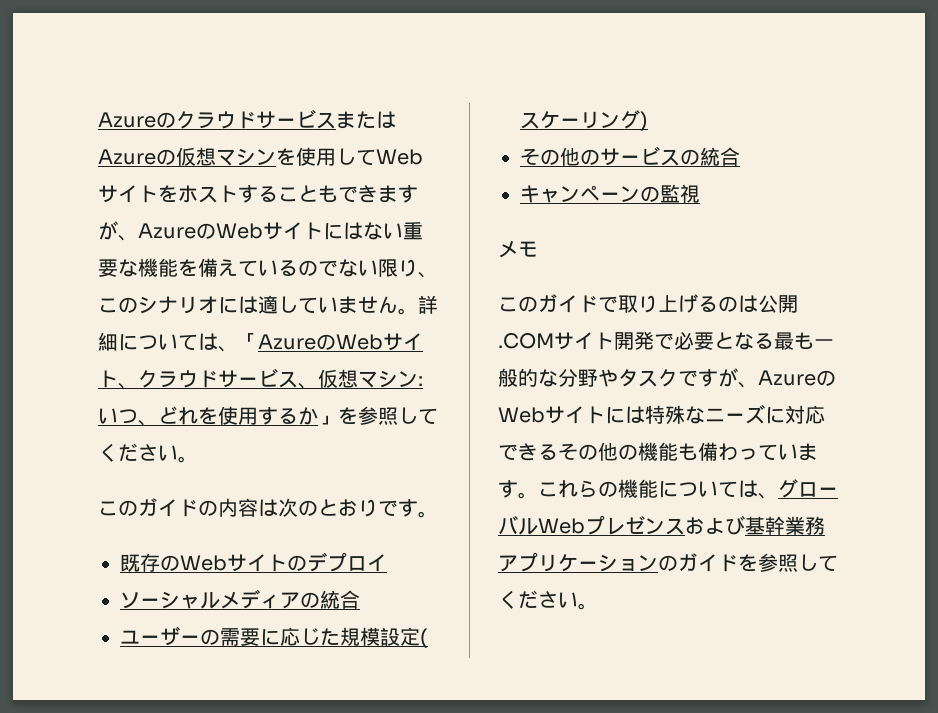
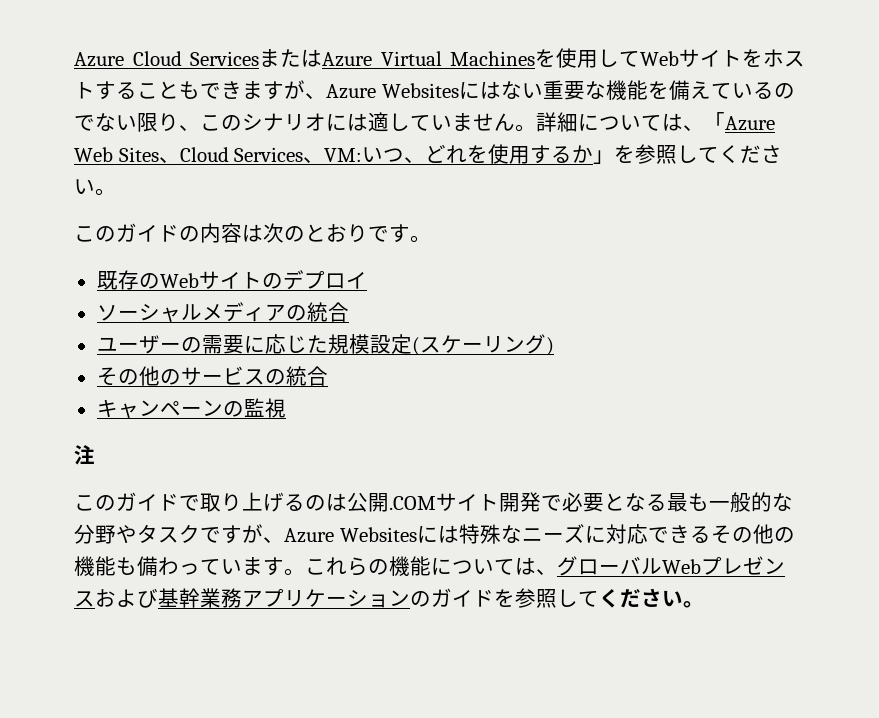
[98,109,396,129] [98,147,276,166] AzureのクラウドサービスまたはAzureの仮想マシン -> [74,49,535,67] Azure Cloud ServicesまたはAzure Virtual Machines
[196,222,323,240] のWebサイト -> [381,83,459,98] Websites
[316,333,423,351] [98,368,423,389] のWebサイト、クラウドサービス、仮想マシン: -> [74,147,363,163] Web Sites、Cloud Services、VM:
[498,240,538,258] メモ -> [74,445,95,465] 注
[816,370,836,386] [498,406,605,424] のWebサイト -> [339,527,417,542] Websites

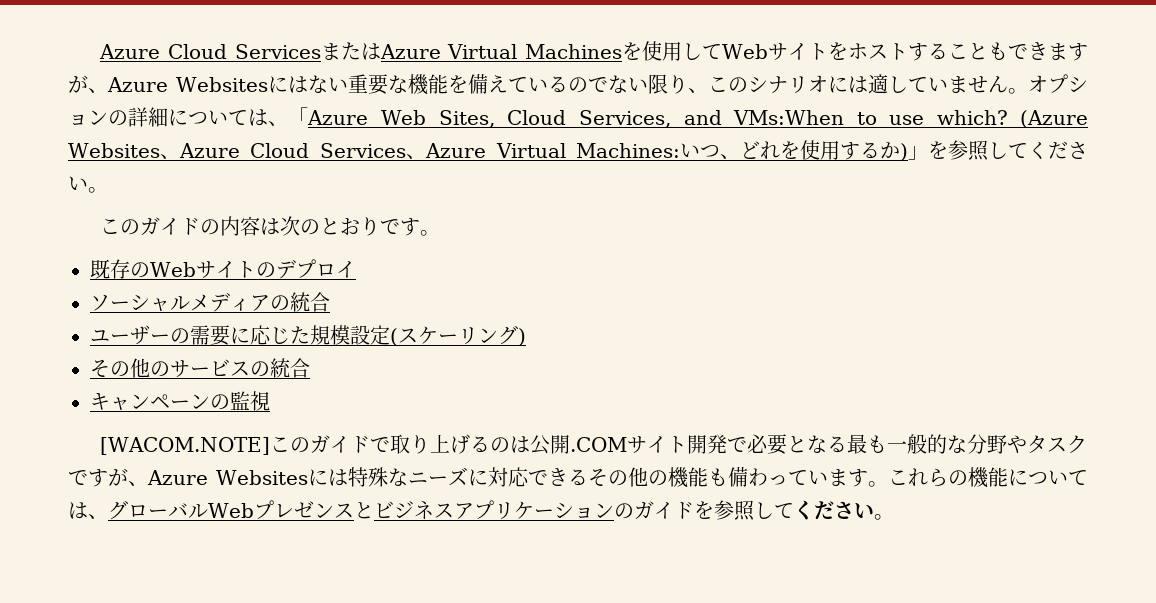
(536, 128) none -> [1028,74,1088,93] [68,110,128,126] オプションの
[118,147,363,163] Sites、Cloud Services、VM: -> [438,110,1088,128] [68,143,680,159] Sites, Cloud Services, and VMs:When to use which? (Azure Websites、Azure Cloud Services、Azure Virtual Machines:
(594, 154) none -> [900,143,908,161] )
[74,445,95,465] 注 // -> [100,437,271,455] [WACOM.NOTE]
[95,588,242,608] および基幹業務 -> [353,500,454,520] とビジネス

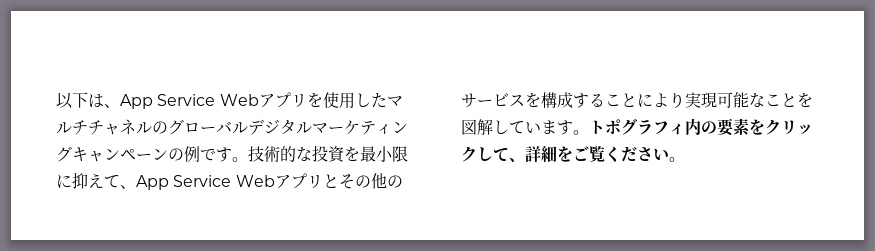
[99,41,1088,61] [68,74,1088,95] [68,107,1088,128] [68,140,1088,161] [68,176,108,193] [100,216,441,236] [90,259,356,279] [90,292,330,312] [90,325,526,346] [90,358,310,378] [90,391,270,411] [100,434,1088,455] [68,467,1088,488] [68,500,794,521] Azure Cloud ServicesまたはAzure Virtual Machinesを使用してWebサイトをホストすることもできますが、Azure Websitesにはない重要な機能を備えているのでない限り、このシナリオには適していません。オプションの詳細については、「Azure Web Sites, Cloud Services, and VMs:When to use which? (Azure Websites、Azure Cloud Services、Azure Virtual Machines:いつ、どれを使用するか)」を参照してください。 // このガイドの内容は次のとおりです。 // 既存のWebサイトのデプロイ // ソーシャルメディアの統合 // ユーザーの需要に応じた規模設定(スケーリング) // その他のサービスの統合 // キャンペーンの監視 // [WACOM.NOTE]このガイドで取り上げるのは公開.COMサイト開発で必要となる最も一般的な分野やタスクですが、Azure Websitesには特殊なニーズに対応できるその他の機能も備わっています。これらの機能については、グローバルWebプレゼンスとビジネスアプリケーションのガイドを参照して -> [56,92,403,109] [56,119,408,135] [56,145,408,163] [56,172,403,190] [461,92,813,108] [461,118,813,136] [461,145,605,163] 以下は、App Service Webアプリを使用したマルチチャネルのグローバルデジタルマーケティングキャンペーンの例です。技術的な投資を最小限に抑えて、App Service Webアプリとその他のサービスを構成することにより実現可能なことを図解しています。トポグラフィ内の要素をクリックして、詳細をご覧

